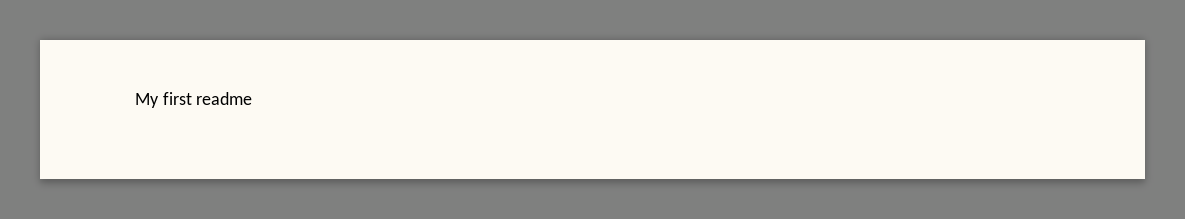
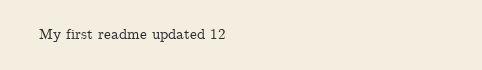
(253, 98) none -> [152,29,226,42] updated 12

